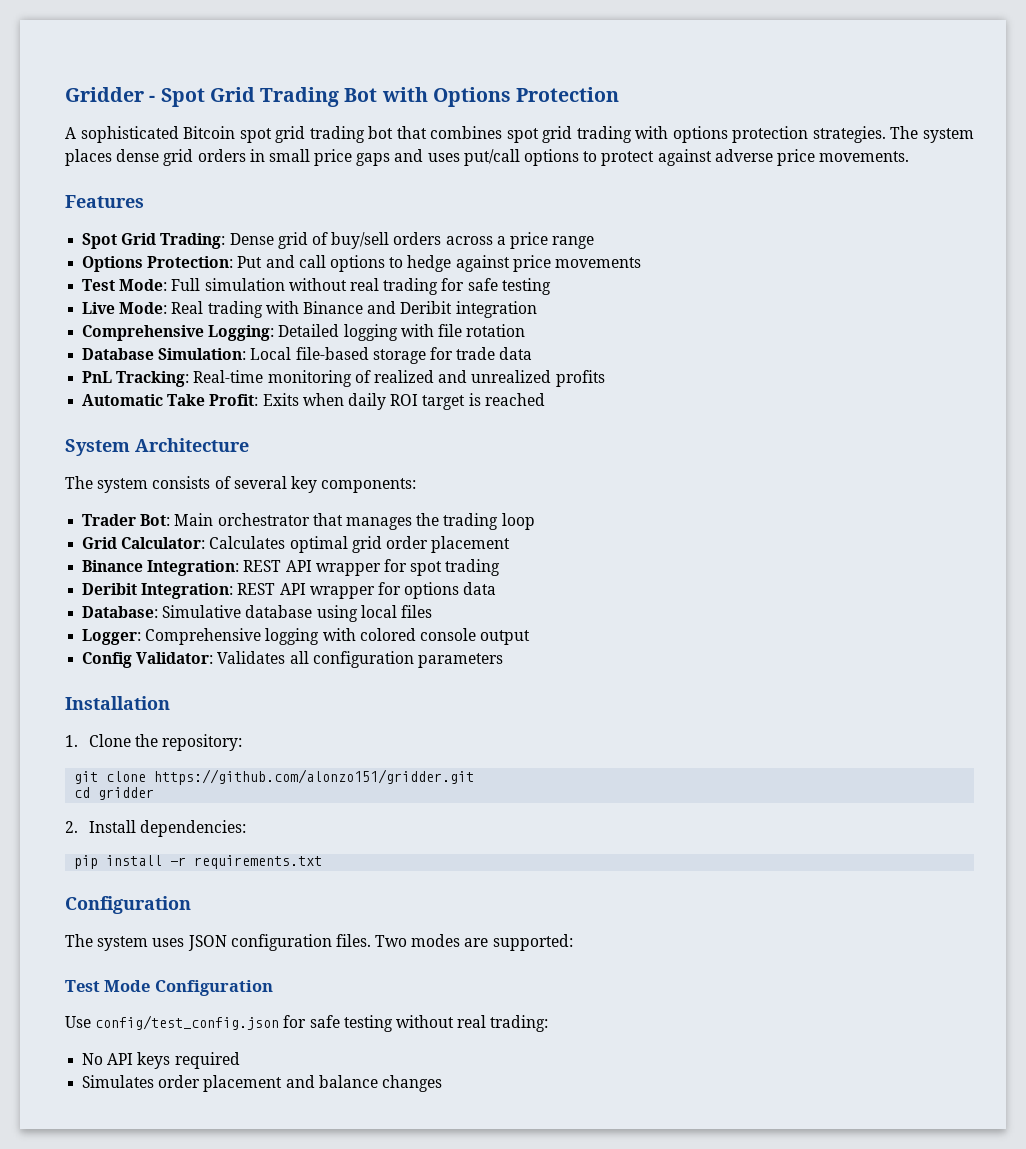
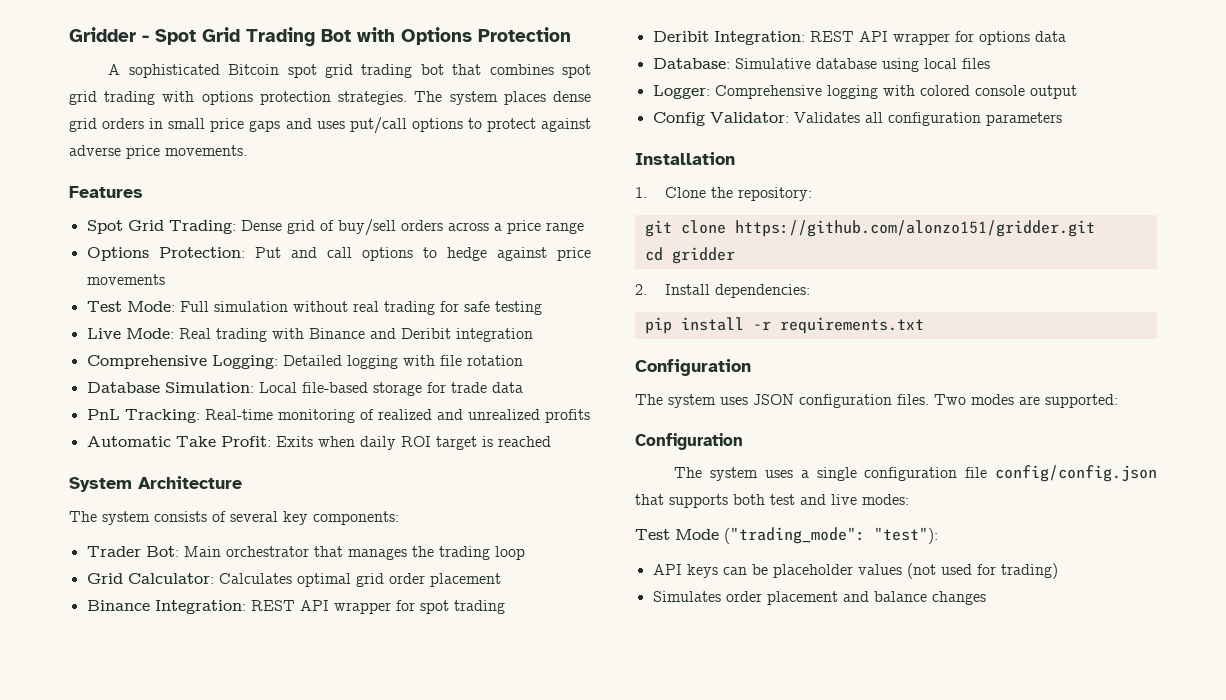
[65,980,273,996] [65,1015,549,1032] [82,1052,240,1069] Test Mode Configuration // Use config/test_config.json for safe testing without real trading: // No API keys required -> [635,433,743,450] [674,465,1157,482] [635,494,909,508] [635,527,938,544] [652,563,1058,579] Configuration // The system uses a single configuration file config/config.json that supports both test and live modes: // Test Mode ("trading_mode": "test"): // API keys can be placeholder values (not used for trading)

